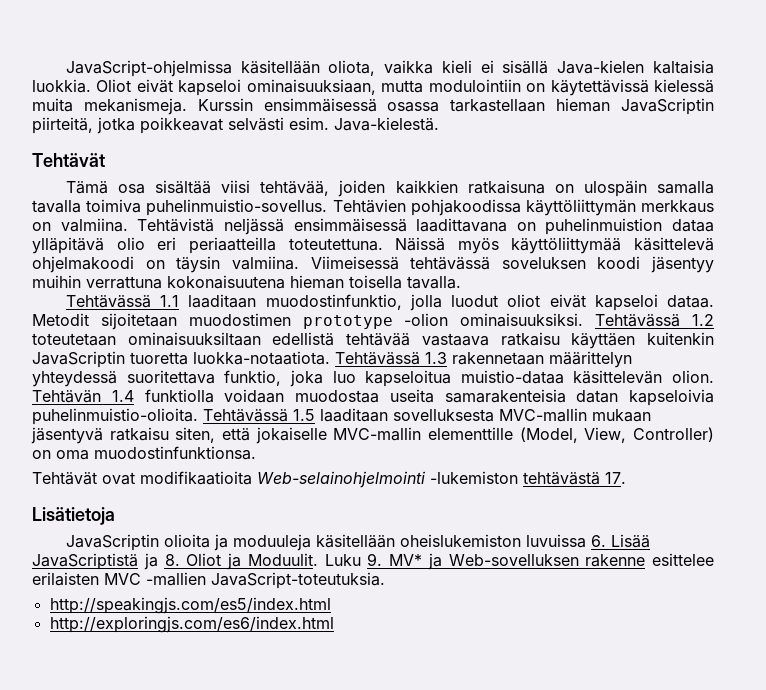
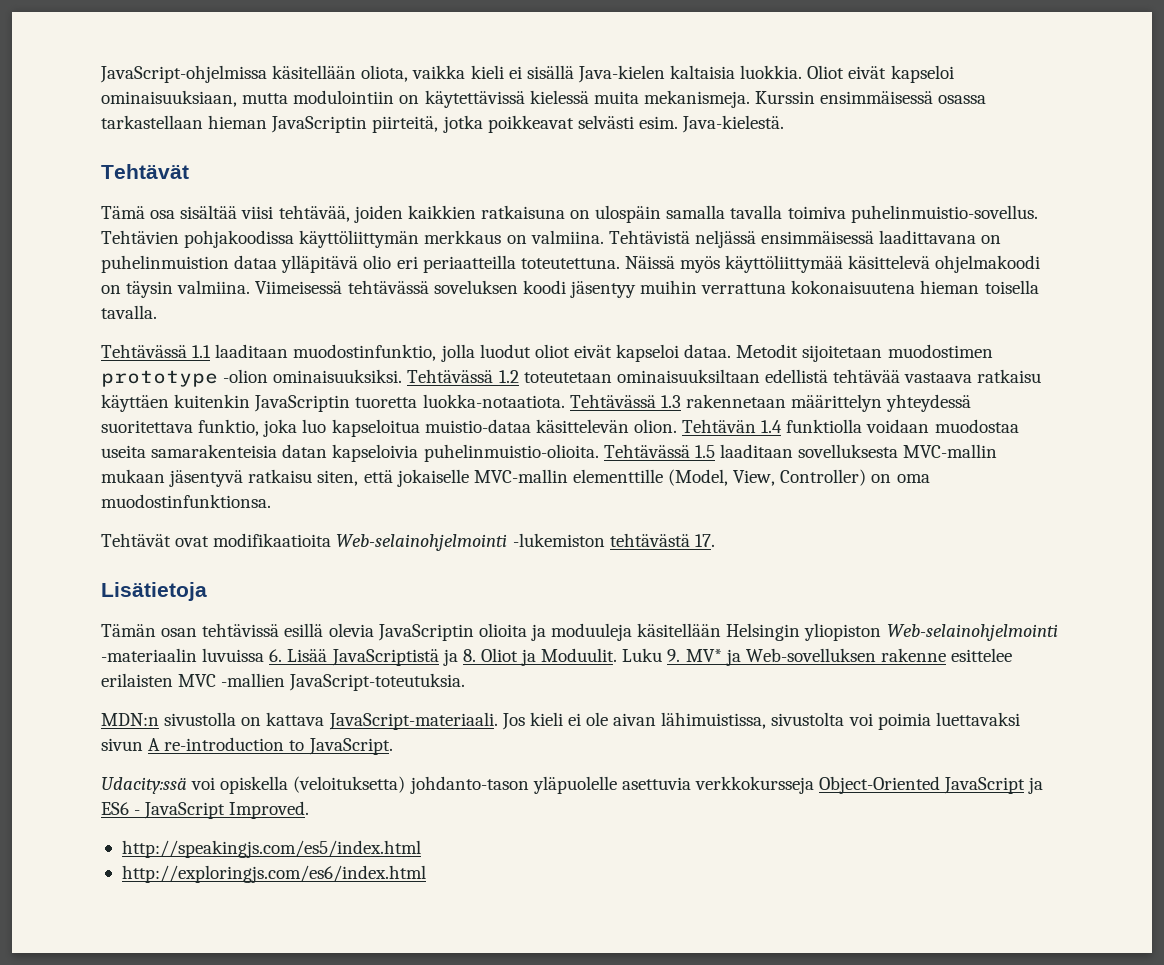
(115, 516) none -> [101,623,374,637] Tämän osan tehtävissä esillä olevia
[399,534,521,547] oheislukemiston -> [726,623,1058,641] [101,648,197,662] Helsingin yliopiston Web-selainohjelmointi -materiaalin
(385, 580) none -> [101,712,1020,730] [101,737,393,755] [101,776,1044,794] [101,801,310,819] // MDN:n sivustolla on kattava JavaScript-materiaali. Jos kieli ei ole aivan lähimuistissa, sivustolta voi poimia luettavaksi sivun A re-introduction to JavaScript. // Udacity:ssä voi opiskella (veloituksetta) johdanto-tason yläpuolelle asettuvia verkkokursseja Object-Oriented JavaScript ja ES6 - JavaScript Improved.

